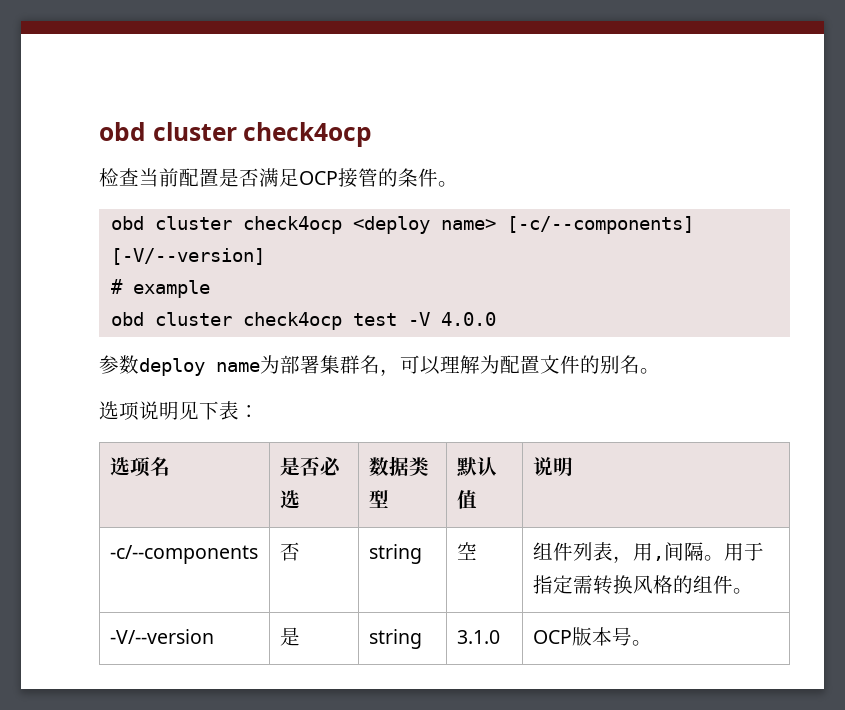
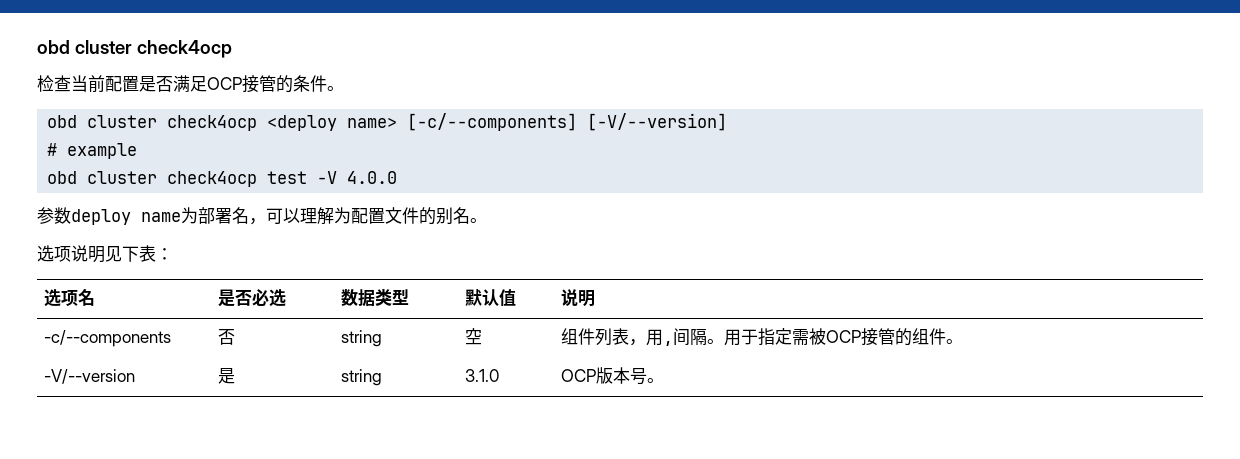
[320,355,360,374] 集群 -> (232, 216) none
[592,575,673,595] 转换风格 -> [809,328,896,346] 被OCP接管

